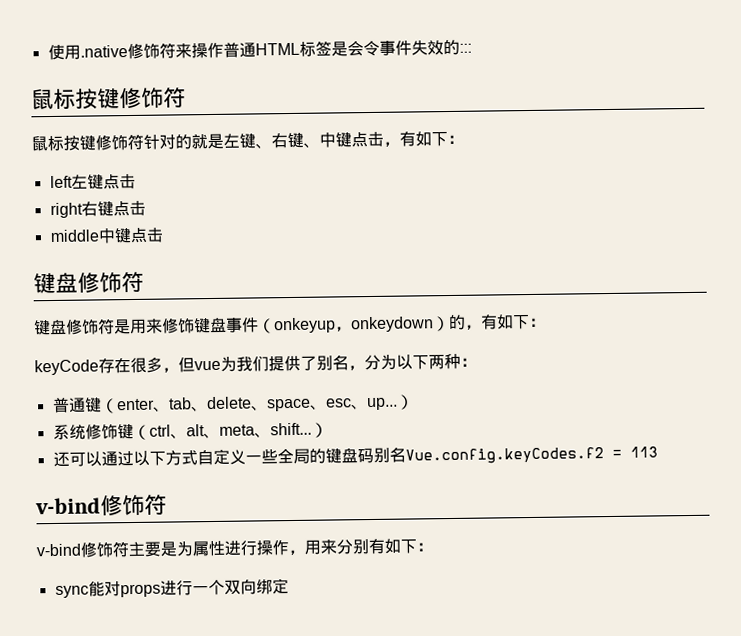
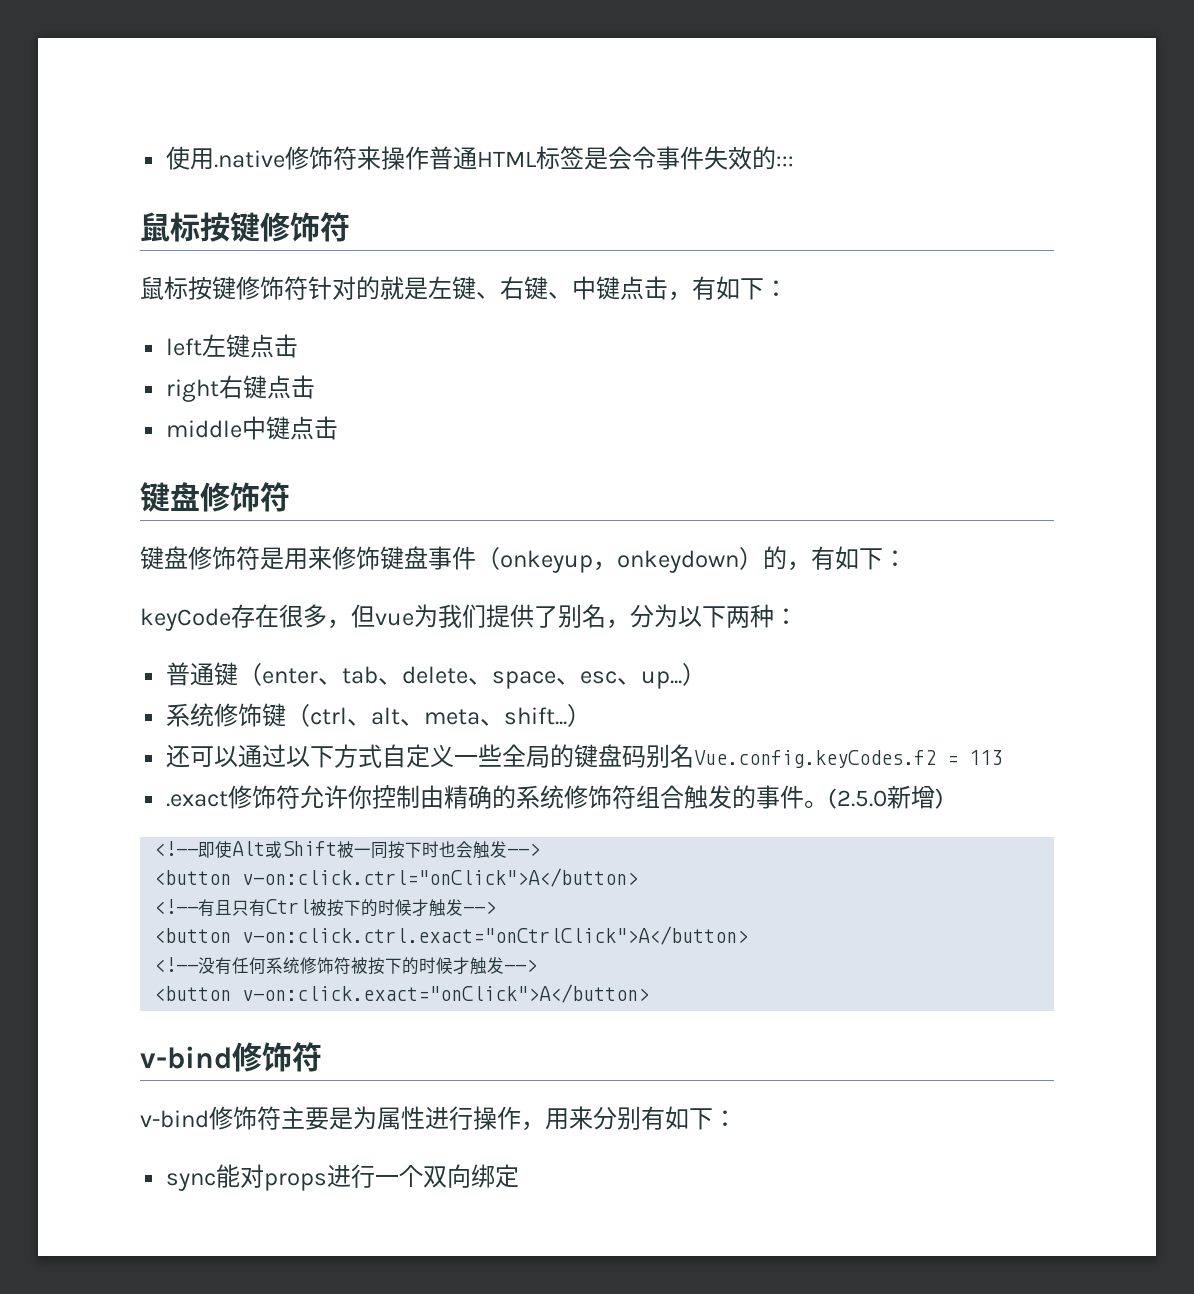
(658, 452) none -> [166,785,945,809] [154,841,541,859] [154,868,639,887] [154,899,497,917] [154,926,749,945] [154,957,538,975] [154,984,650,1003] // .exact修饰符允许你控制由精确的系统修饰符组合触发的事件。(2.5.0新增) // <!--即使Alt或Shift被一同按下时也会触发--> // <button v-on:click.ctrl="onClick">A</button> // <!--有且只有Ctrl被按下的时候才触发--> // <button v-on:click.ctrl.exact="onCtrlClick">A</button> // <!--没有任何系统修饰符被按下的时候才触发--> // <button v-on:click.exact="onClick">A</button>

